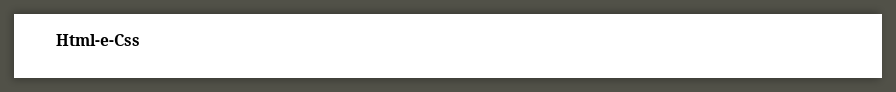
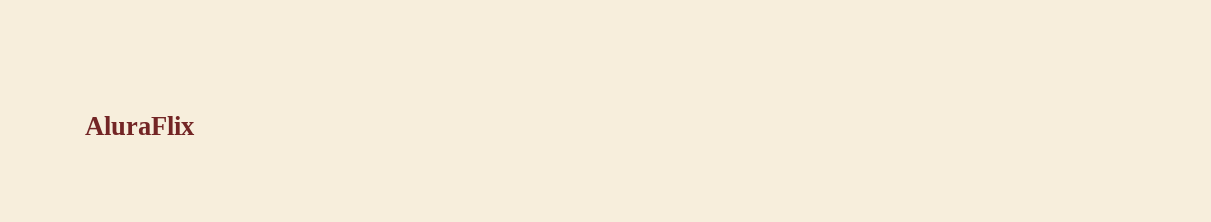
[56,34,140,46] Html-e-Css -> [85,116,195,135] AluraFlix

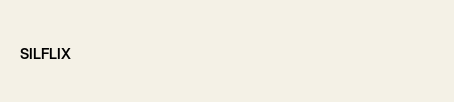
[85,116,195,135] AluraFlix -> [20,48,71,59] SILFLIX

